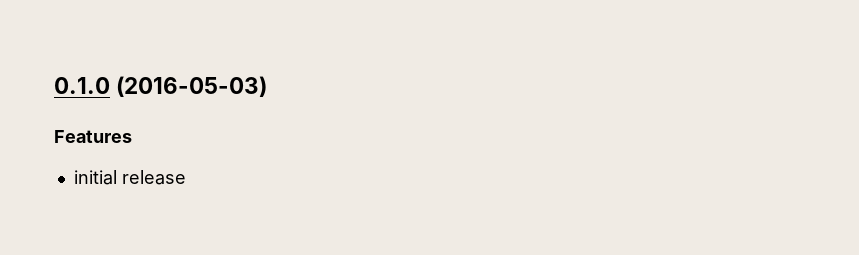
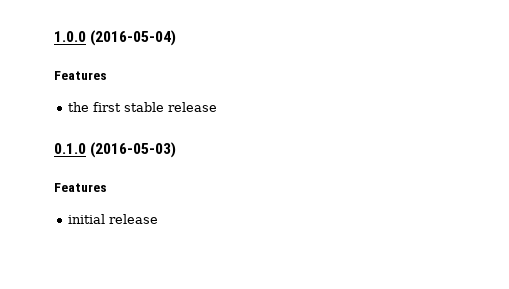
(54, 85) none -> [54,30,177,46] [54,71,107,80] [68,102,218,112] 1.0.0 (2016-05-04) // Features // the first stable release //

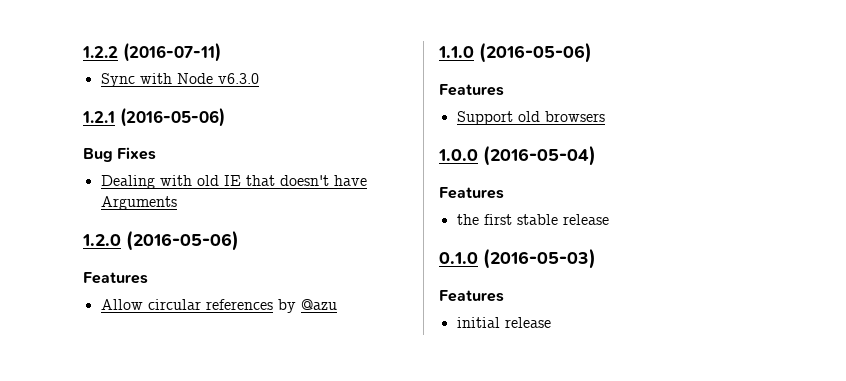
(54, 36) none -> [82,42,221,62] [100,73,259,87] [82,107,225,127] [83,147,157,162] [100,175,367,189] [100,196,177,210] [82,230,239,251] [83,272,148,284] [100,299,337,313] [438,42,592,63] [439,84,504,96] [456,111,605,125] 1.2.2 (2016-07-11) // Sync with Node v6.3.0 // 1.2.1 (2016-05-06) // Bug Fixes // Dealing with old IE that doesn't have Arguments // 1.2.0 (2016-05-06) // Features // Allow circular references by @azu // 1.1.0 (2016-05-06) // Features // Support old browsers //

